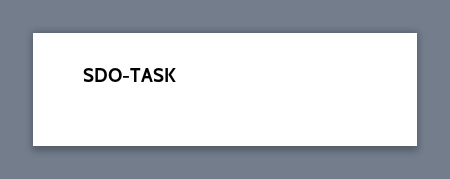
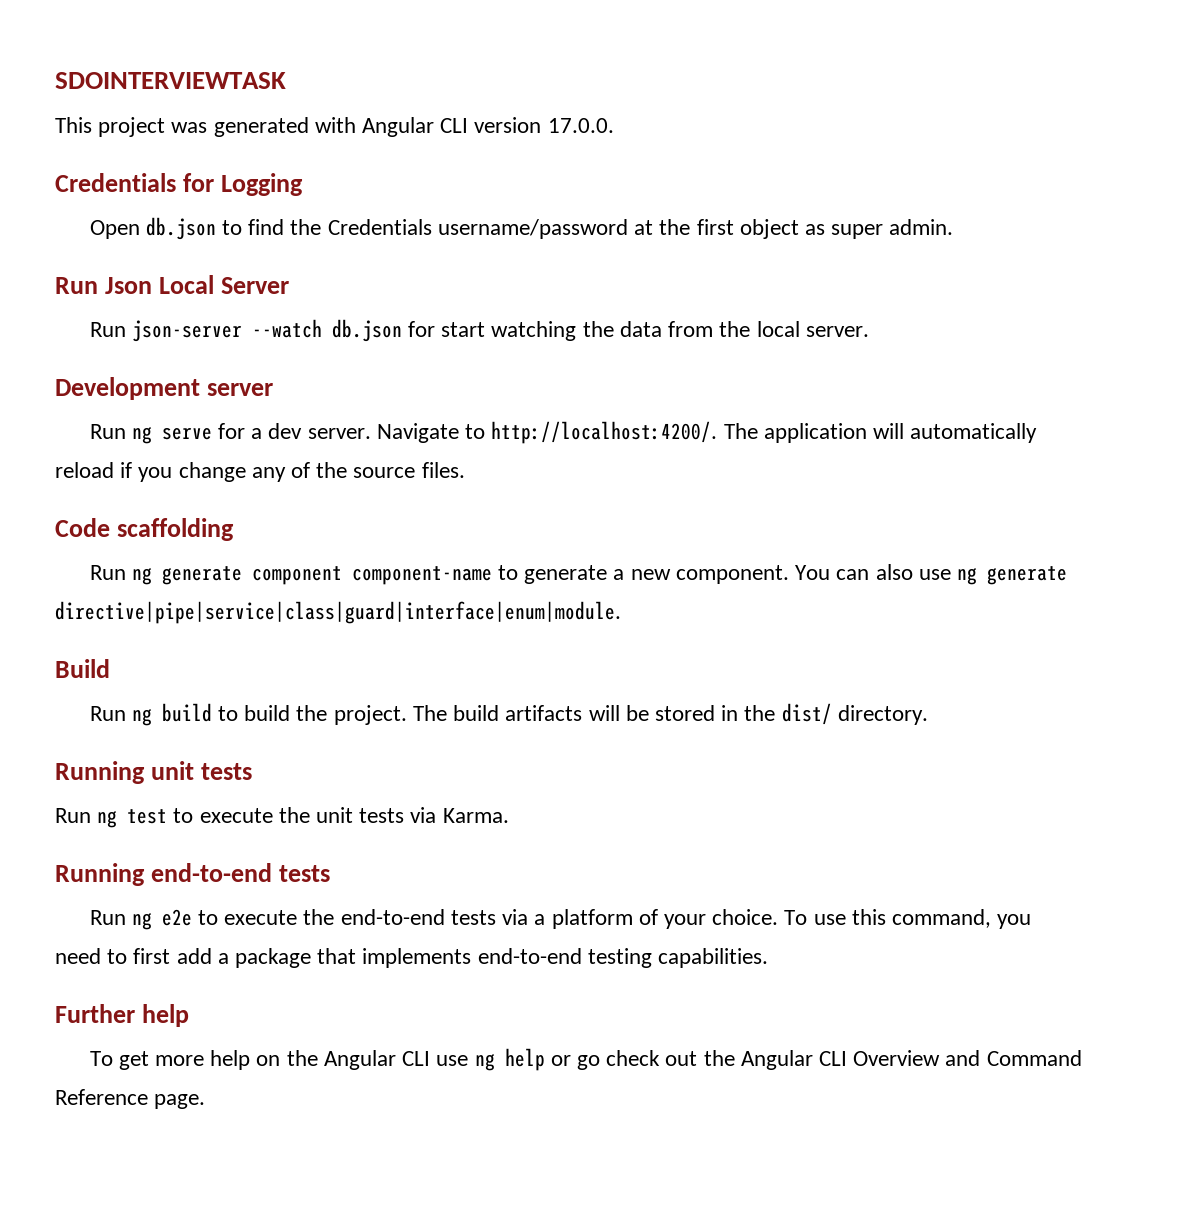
[83,68,176,82] SDO-TASK -> [55,72,286,89] [55,117,614,137] [55,173,303,196] [89,217,954,240] [55,275,289,294] [89,319,869,342] [55,377,273,400] [89,421,1038,444] [55,462,465,482] [55,518,234,541] [89,564,1067,585] [55,601,621,624] [55,659,110,678] [89,703,928,726] [55,761,252,784] [55,807,509,828] [55,863,330,886] [89,909,1032,930] [55,948,769,968] [55,1004,189,1027] [89,1048,1082,1071] [55,1089,206,1109] SDOINTERVIEWTASK // This project was generated with Angular CLI version 17.0.0. // Credentials for Logging // Open db.json to find the Credentials username/password at the first object as super admin. // Run Json Local Server // Run json-server --watch db.json for start watching the data from the local server. // Development server // Run ng serve for a dev server. Navigate to http://localhost:4200/. The application will automatically reload if you change any of the source files. // Code scaffolding // Run ng generate component component-name to generate a new component. You can also use ng generate directive|pipe|service|class|guard|interface|enum|module. // Build // Run ng build to build the project. The build artifacts will be stored in the dist/ directory. // Running unit tests // Run ng test to execute the unit tests via Karma. // Running end-to-end tests // Run ng e2e to execute the end-to-end tests via a platform of your choice. To use this command, you need to first add a package that implements end-to-end testing capabilities. // Further help // To get more help on the Angular CLI use ng help or go check out the Angular CLI Overview and Command Reference page.

